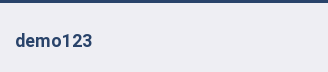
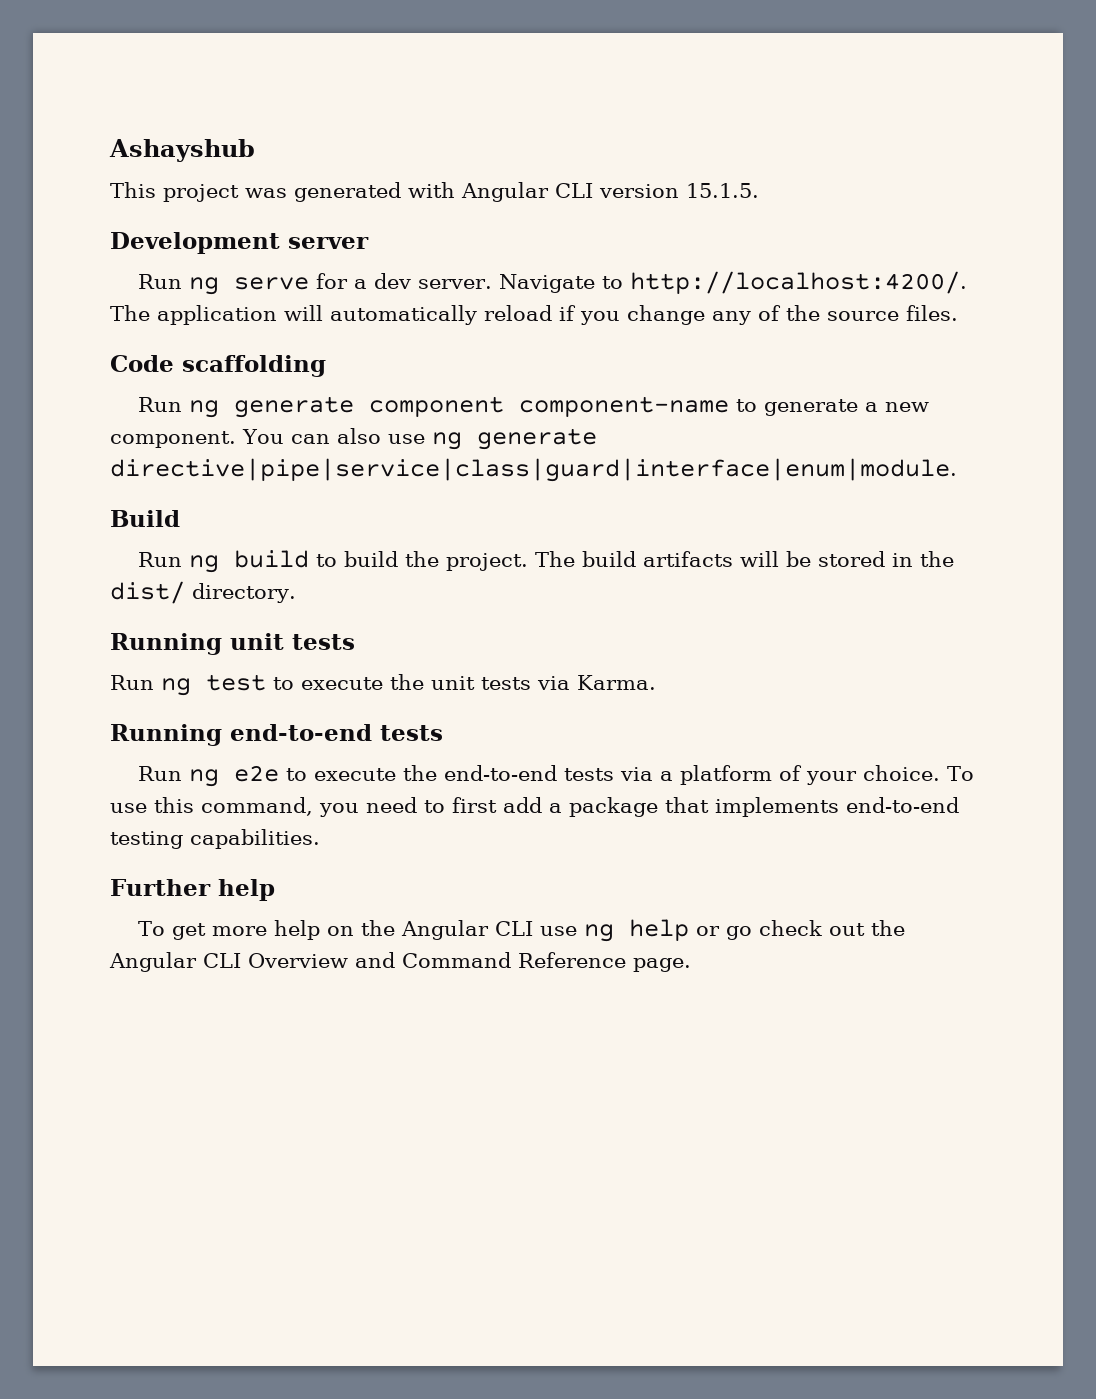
[15,33,92,47] demo123 -> [109,139,255,162] [110,182,759,202] [110,232,369,254] [137,271,967,295] [110,305,958,325] [110,355,326,377] [137,396,929,418] [110,428,597,450] [110,458,957,482] [110,510,180,527] [137,550,954,573] [110,581,296,604] [110,633,355,655] [110,674,656,696] [110,724,443,746] [137,765,974,787] [110,797,959,817] [110,829,320,849] [110,879,275,901] [137,919,905,942] [109,952,691,972] Ashayshub // This project was generated with Angular CLI version 15.1.5. // Development server // Run ng serve for a dev server. Navigate to http://localhost:4200/. The application will automatically reload if you change any of the source files. // Code scaffolding // Run ng generate component component-name to generate a new component. You can also use ng generate directive|pipe|service|class|guard|interface|enum|module. // Build // Run ng build to build the project. The build artifacts will be stored in the dist/ directory. // Running unit tests // Run ng test to execute the unit tests via Karma. // Running end-to-end tests // Run ng e2e to execute the end-to-end tests via a platform of your choice. To use this command, you need to first add a package that implements end-to-end testing capabilities. // Further help // To get more help on the Angular CLI use ng help or go check out the Angular CLI Overview and Command Reference page.

